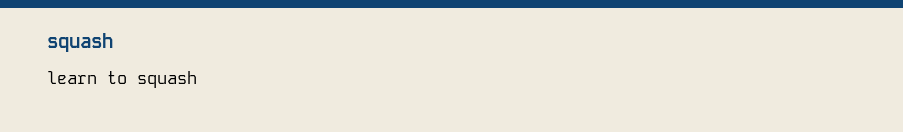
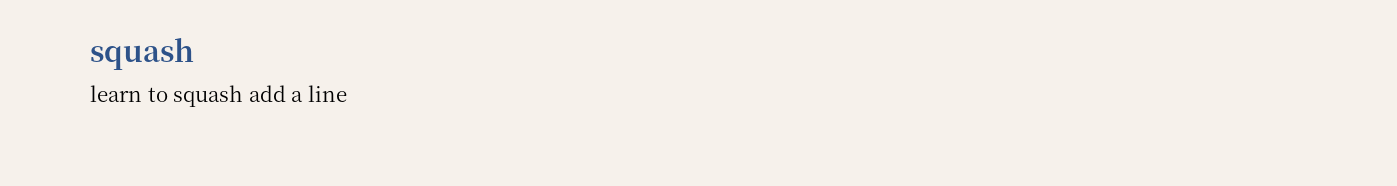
(197, 79) none -> [248,85,347,102] add a line

